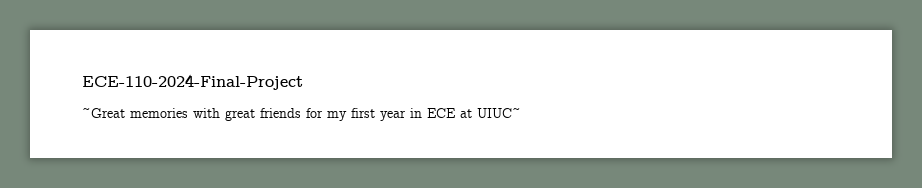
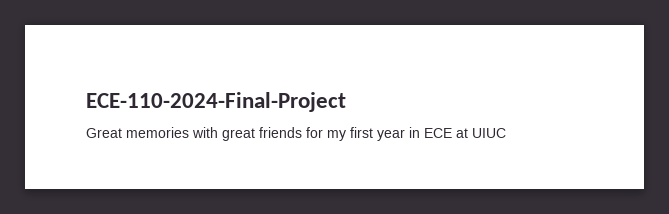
[82,107,125,118] ~Great -> [86,128,122,138] Great
[477,107,521,118] UIUC~ -> [472,128,506,138] UIUC

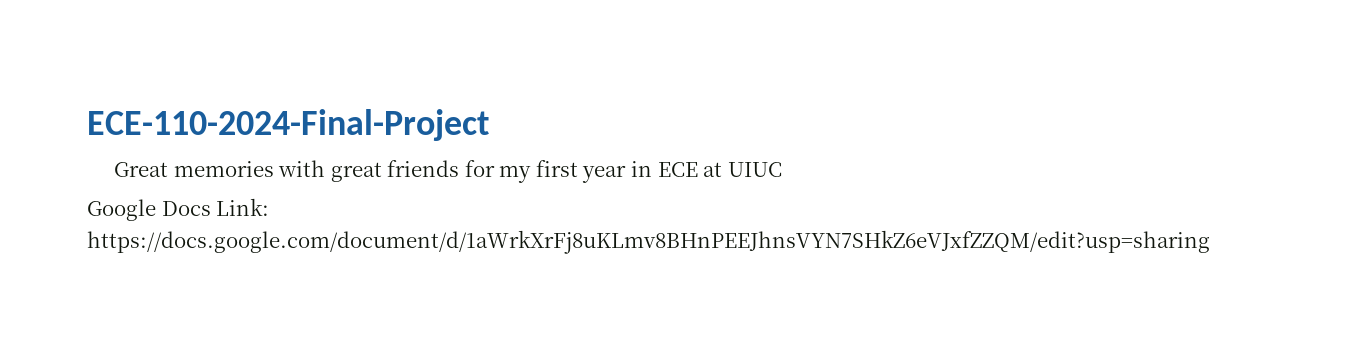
(506, 133) none -> [87,198,270,221] [87,230,1210,254] // Google Docs Link: https://docs.google.com/document/d/1aWrkXrFj8uKLmv8BHnPEEJhnsVYN7SHkZ6eVJxfZZQM/edit?usp=sharing

